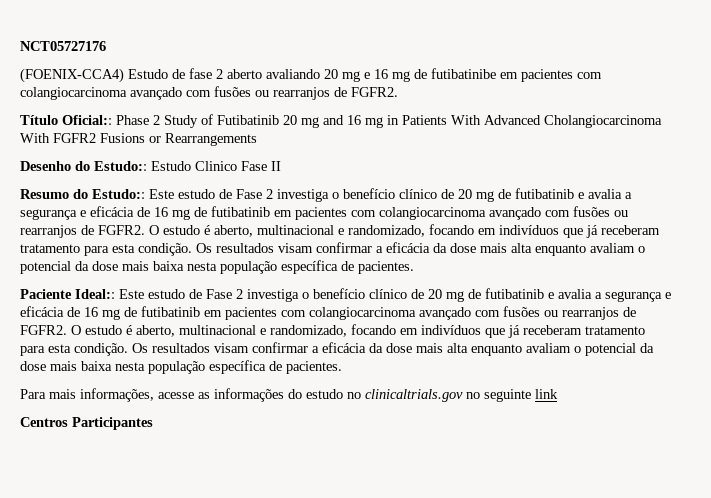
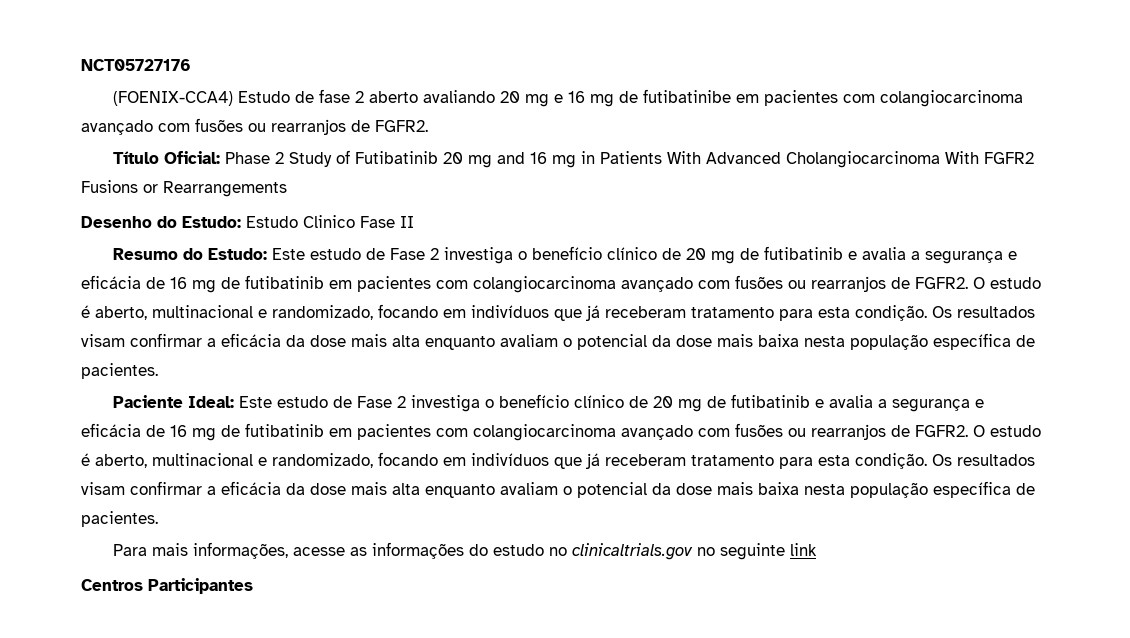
[62,115,112,125] Oficial:: -> [164,151,221,164] Oficial:
[94,161,147,171] Estudo:: -> [182,216,241,228] Estudo:
[92,189,145,199] Estudo:: -> [208,248,268,260] Estudo:
[75,289,115,299] Ideal:: -> [188,396,235,408] Ideal:

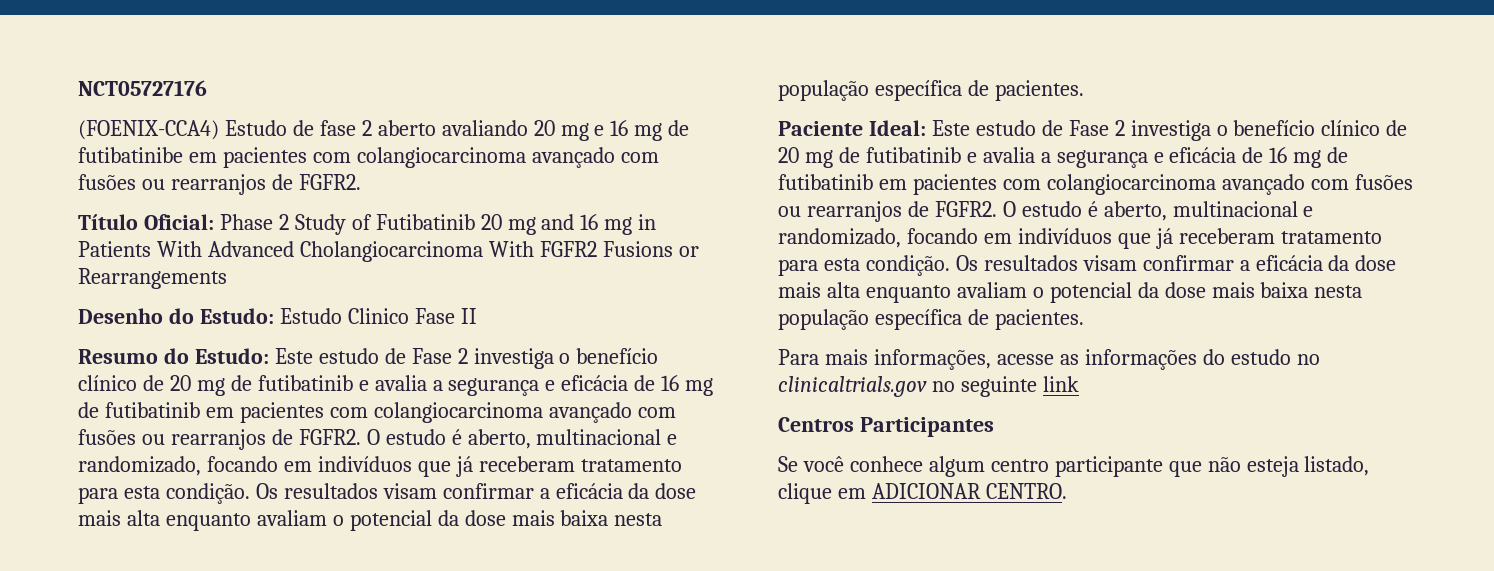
(253, 586) none -> [778,456,1370,477] [778,483,1067,504] // Se você conhece algum centro participante que não esteja listado, clique em ADICIONAR CENTRO.

